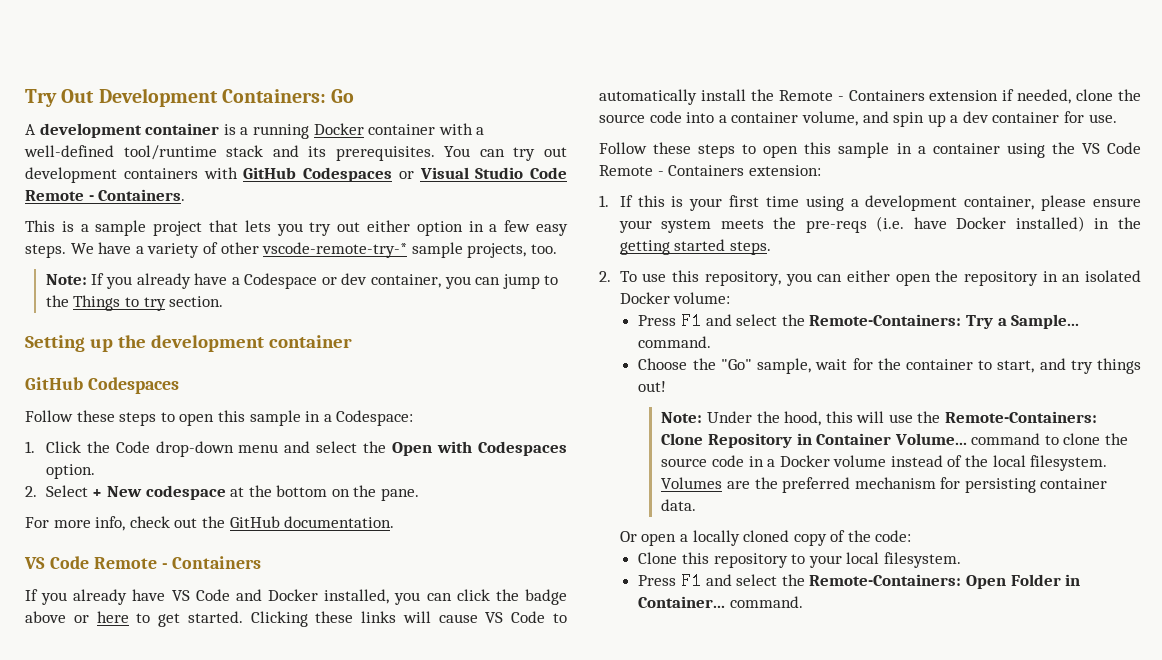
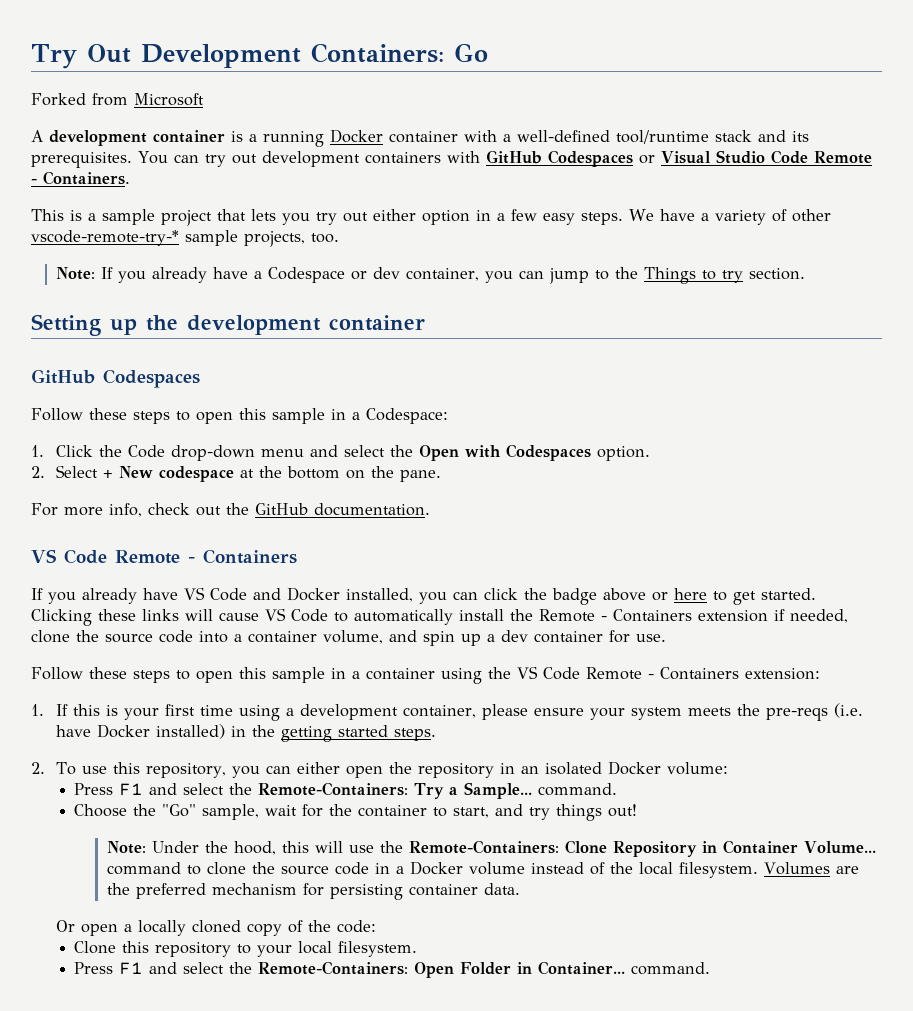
(355, 96) none -> [31,93,204,106] // Forked from Microsoft

